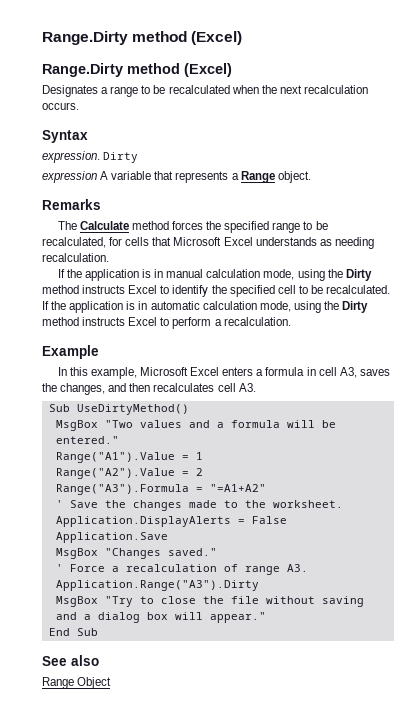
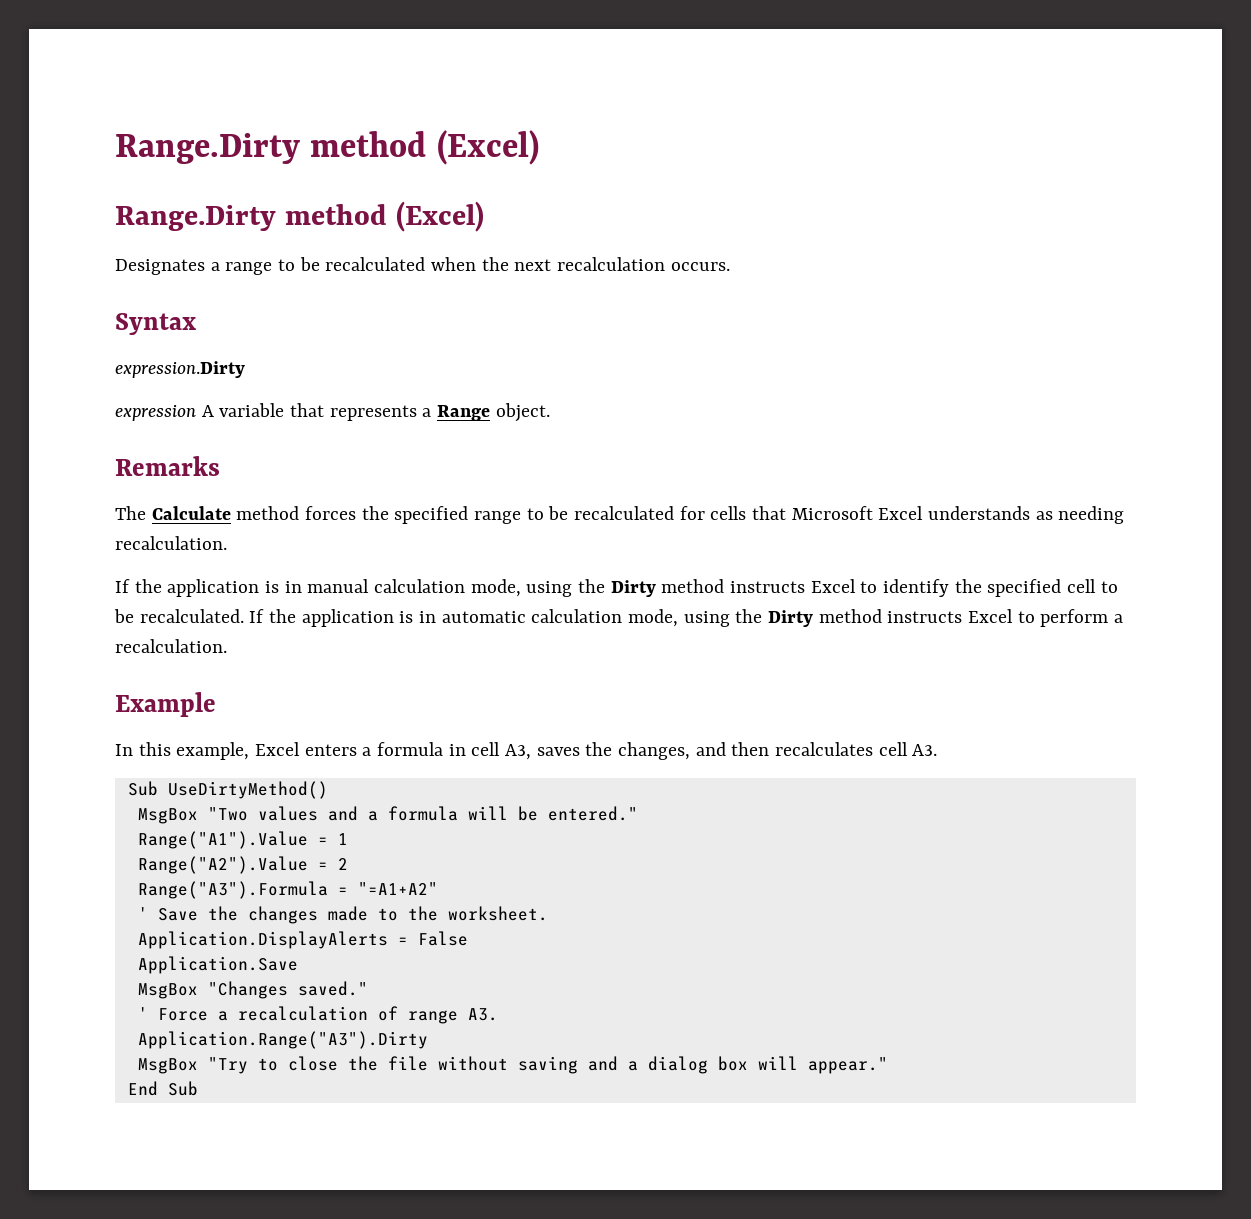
[42,151,139,163] expression. Dirty -> [115,361,245,378] expression.Dirty
[42,237,106,248] recalculated, -> [574,506,675,520] recalculated
[139,367,188,376] Microsoft -> (250, 751) none
[42,655,99,666] [42,677,112,689] // See also // Range Object -> (198, 1088) none

